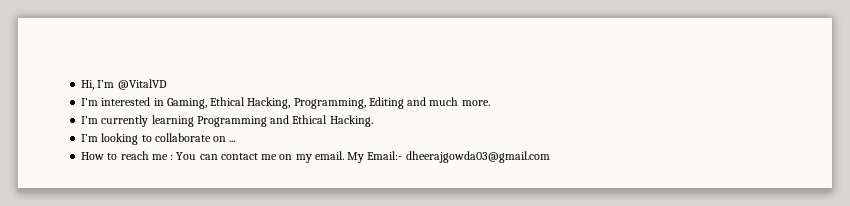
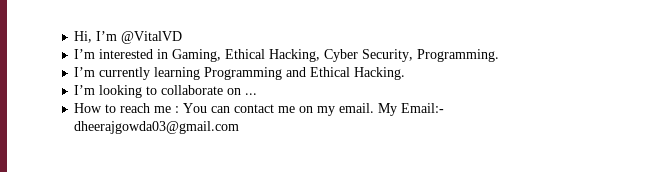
[293,97,490,109] Programming, Editing and much more. -> [324,49,500,62] Cyber Security, Programming.

